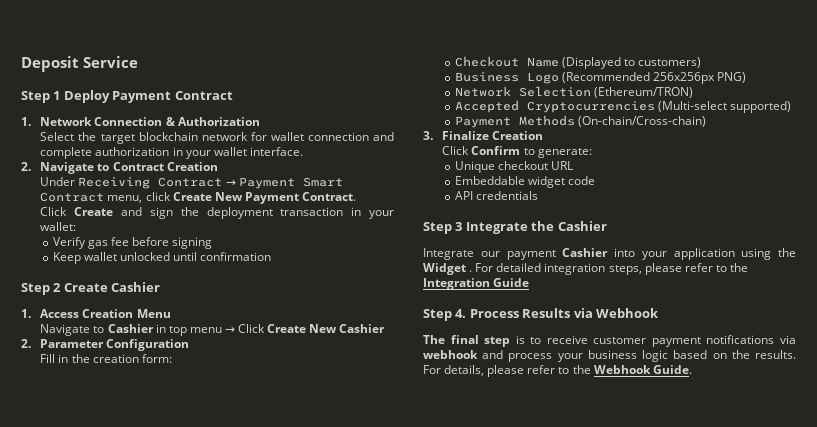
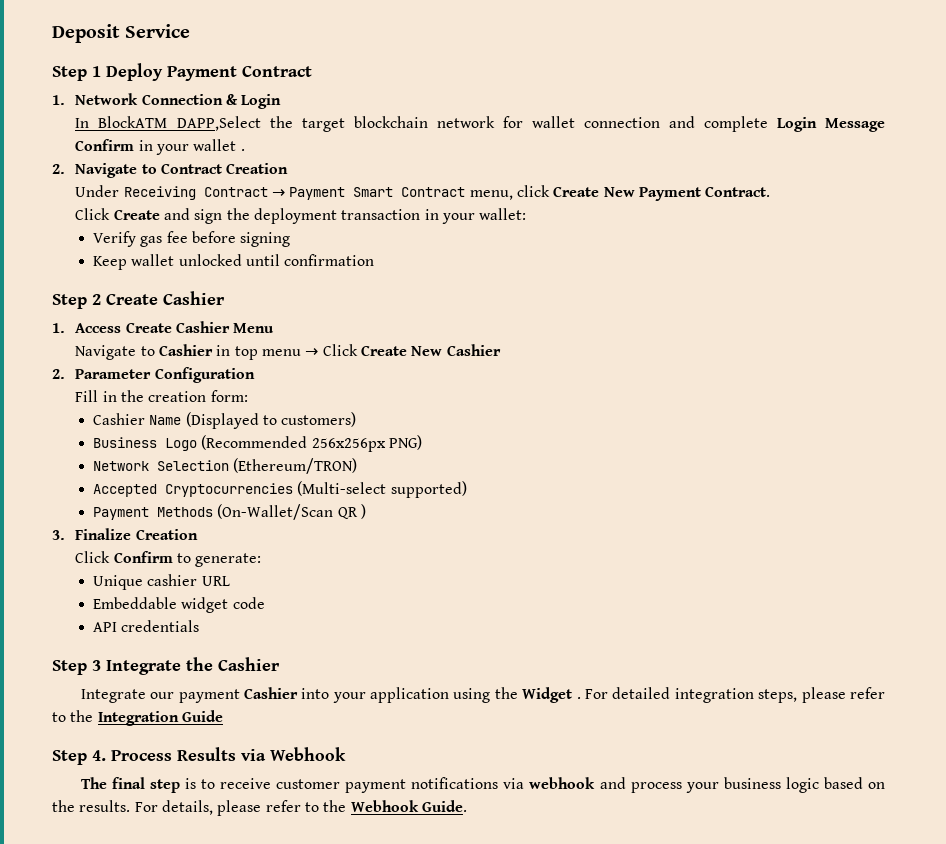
[177,117,260,126] [40,132,75,141] Authorization // Select -> [241,94,282,109] [75,116,261,131] Login // In BlockATM DAPP,Select
[95,147,170,156] authorization -> [776,117,886,132] [75,139,135,151] Login Message Confirm
[249,147,303,156] interface. -> [240,149,245,151] .
[82,309,134,318] Creation -> [125,321,231,333] Create Cashier
[454,56,519,67] Checkout -> [93,413,146,425] Cashier
[578,116,707,127] (On-chain/Cross-chain) -> [217,504,366,520] (On-Wallet/Scan QR )
[498,161,549,170] checkout -> [147,574,198,586] cashier

